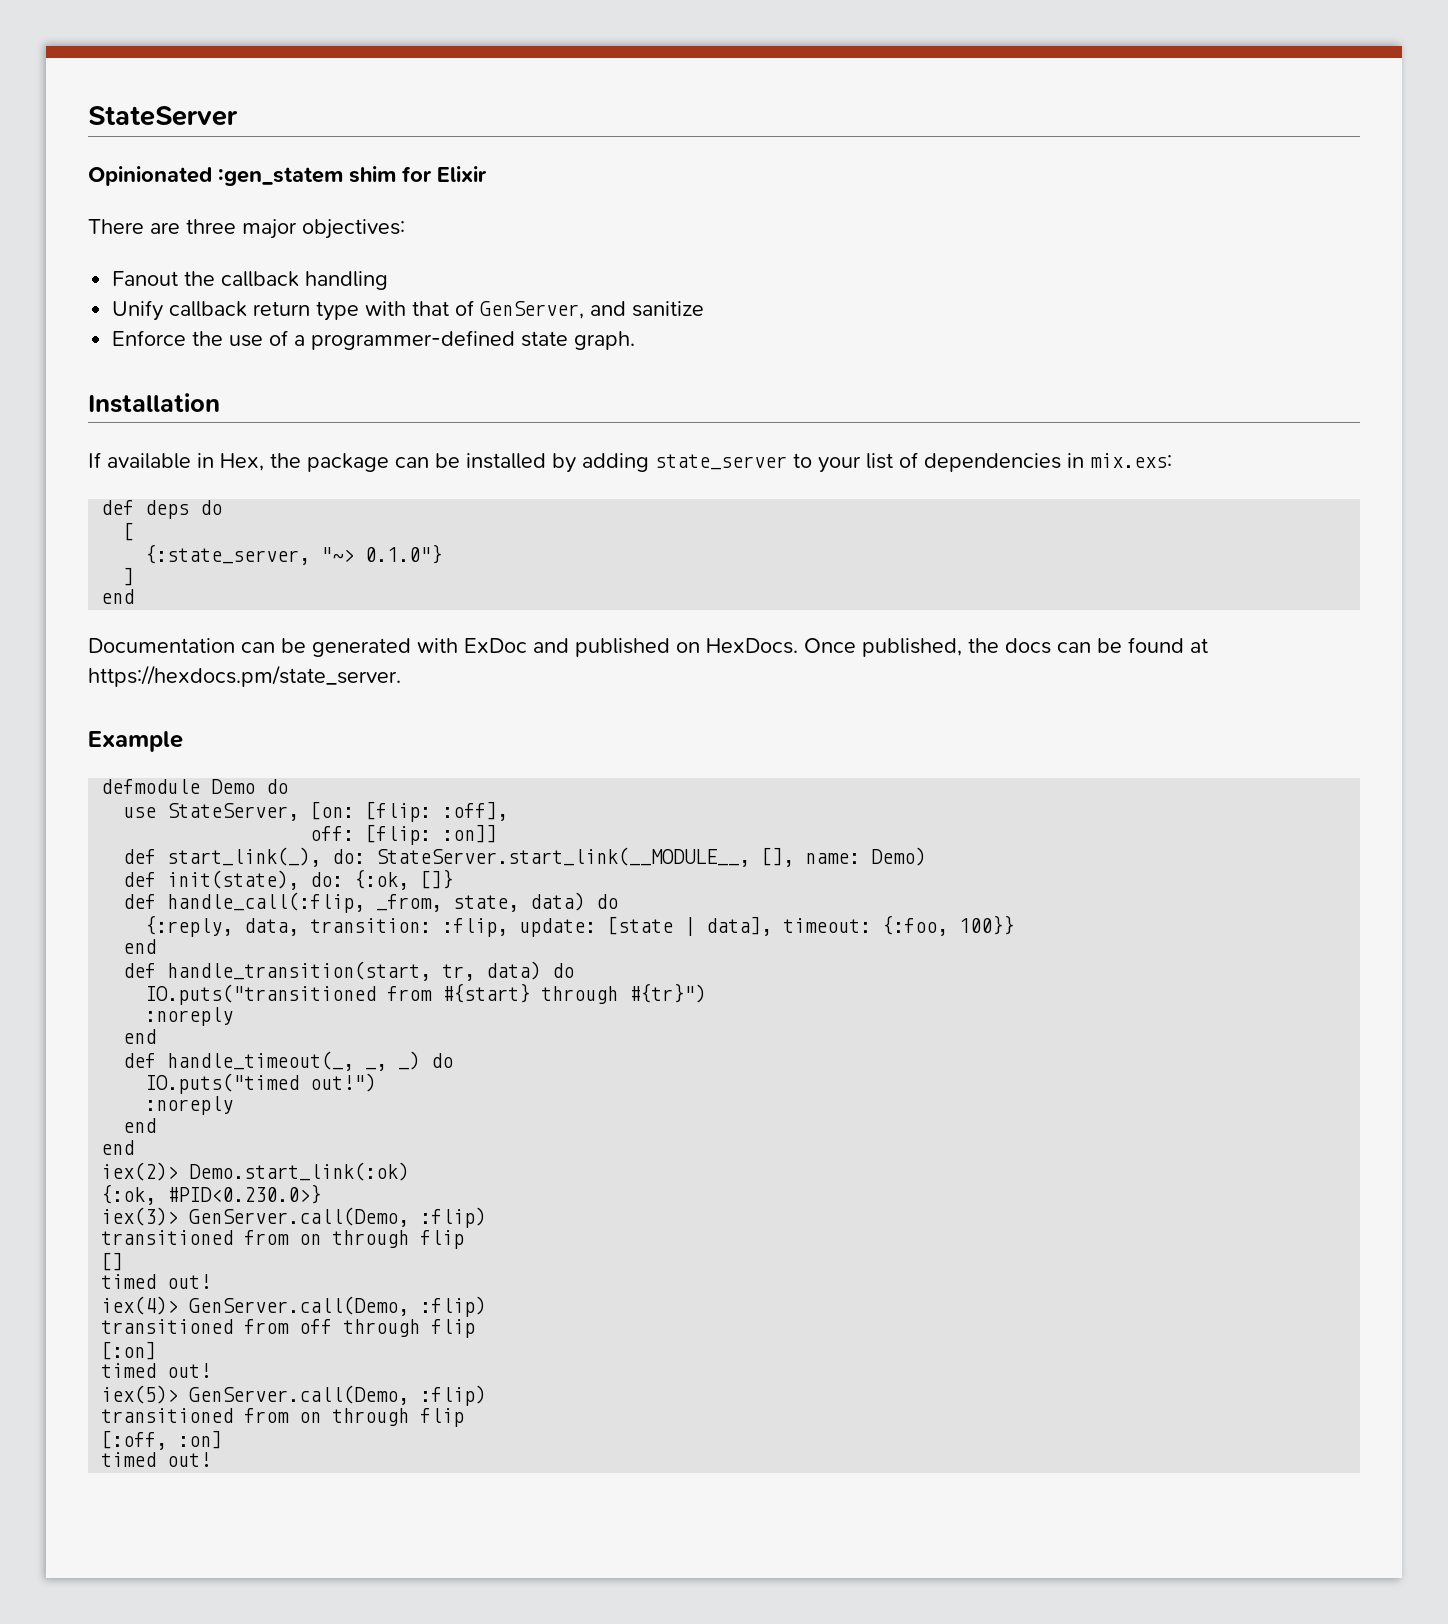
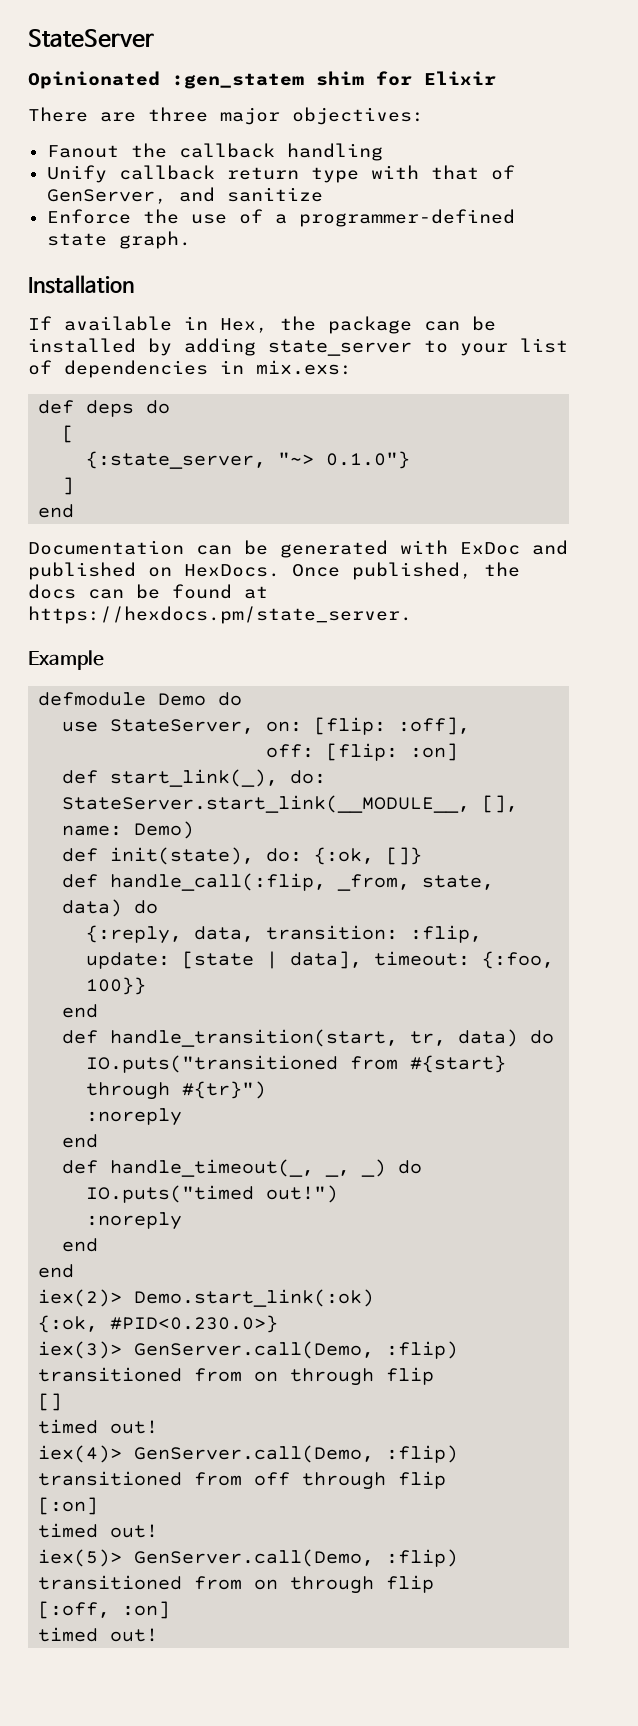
[310,801,355,820] [on: -> [266,721,303,732] on:
[442,824,498,843] :on]] -> [410,743,459,761] :on]

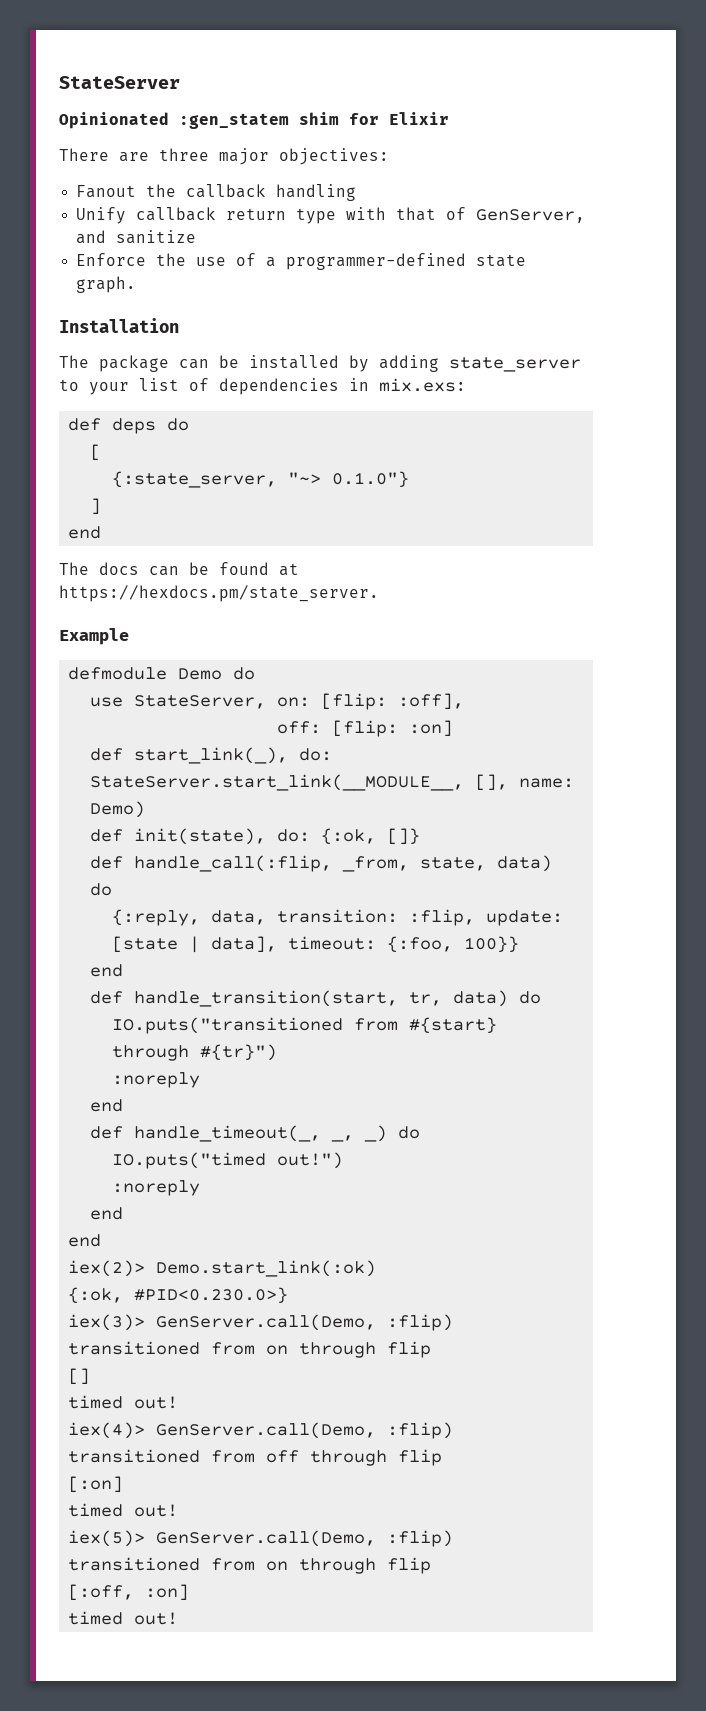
[28,316,316,333] If available in Hex, the -> [59,355,89,368] The
[28,540,568,558] [28,562,520,580] Documentation can be generated with ExDoc and published on HexDocs. Once published, the -> [59,562,89,575] The

